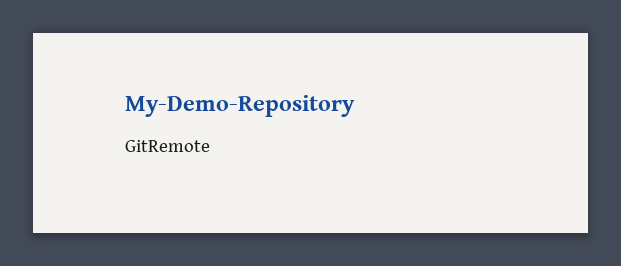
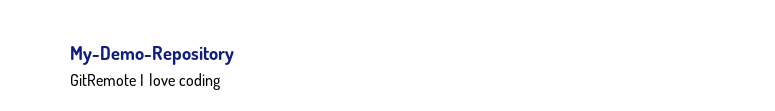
(210, 146) none -> [140,73,221,90] I love coding

